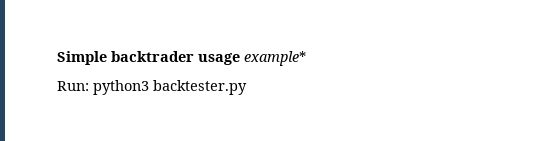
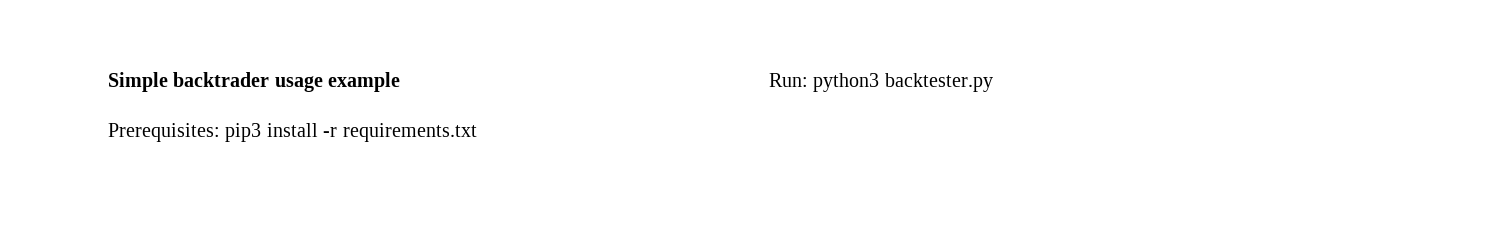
[244,51,306,66] example* -> [328,72,401,92] [108,123,477,142] example // Prerequisites: pip3 install -r requirements.txt

